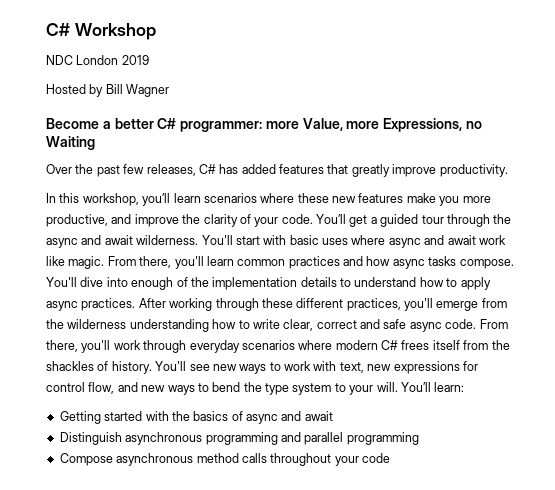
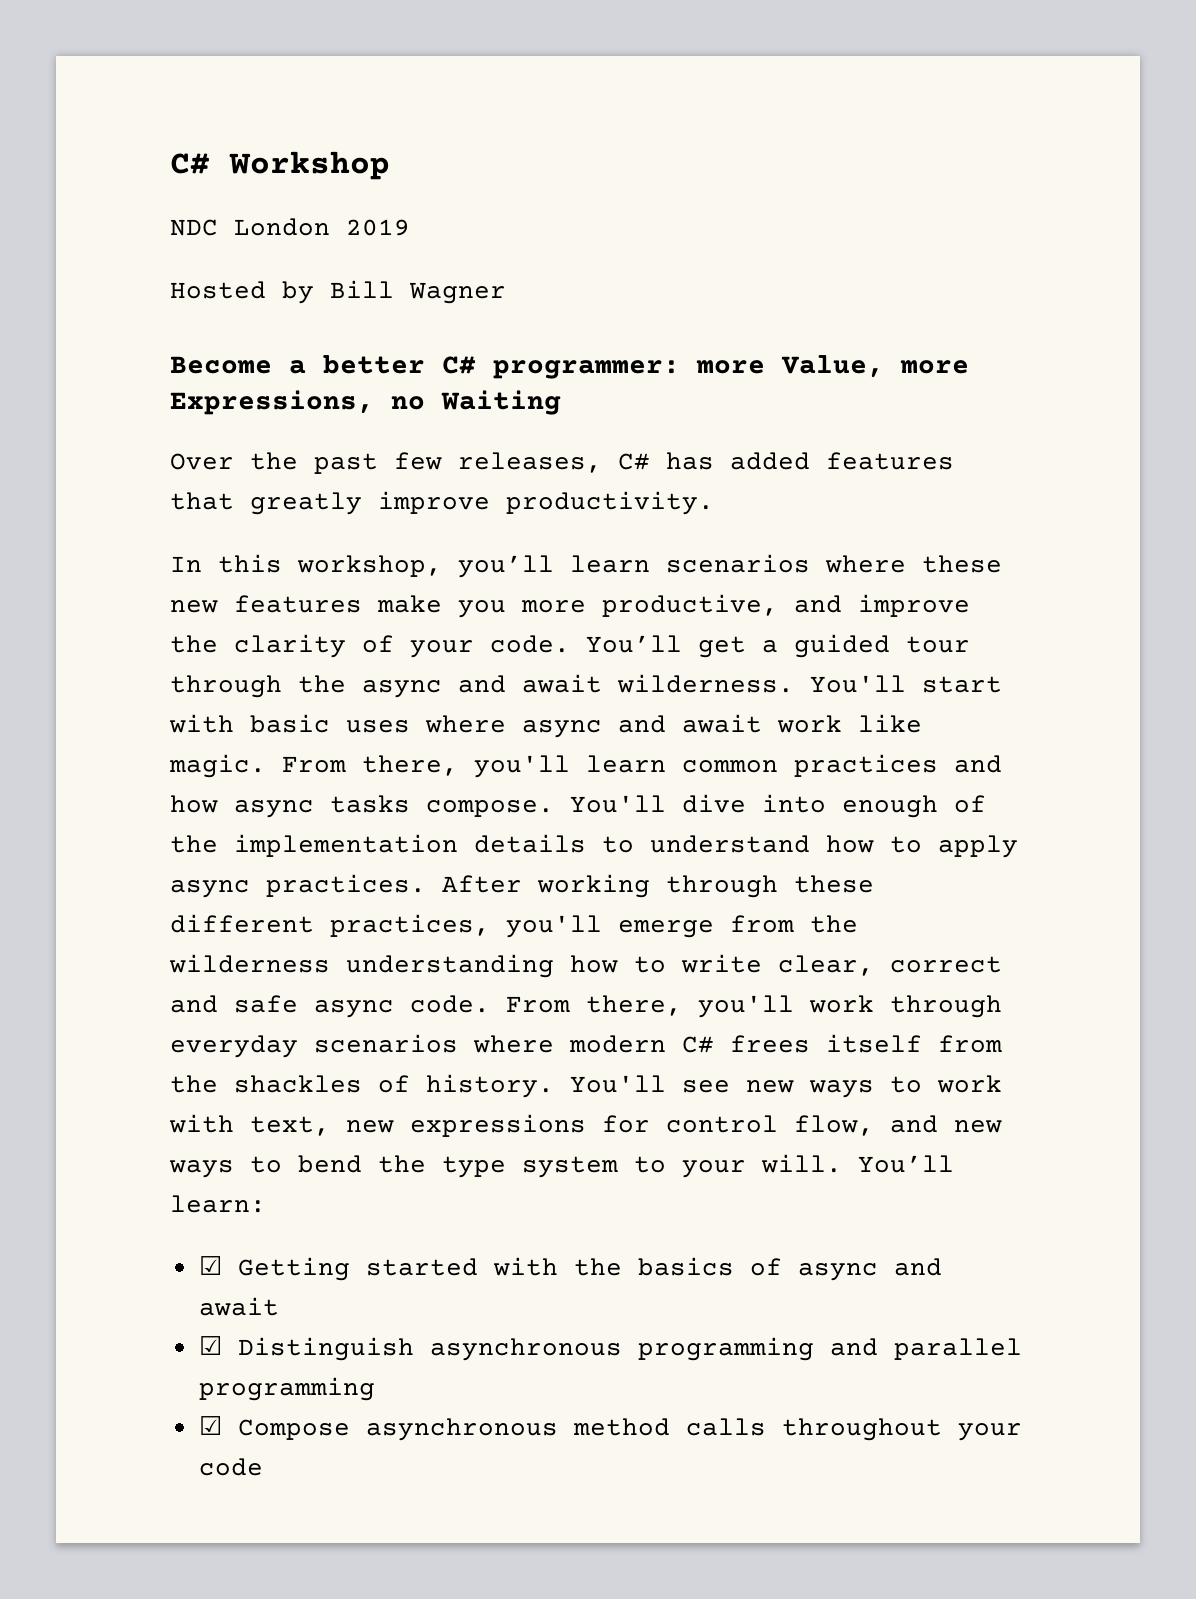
(465, 387) none -> [198,1256,222,1275] ☑
(333, 416) none -> [198,1336,222,1355] ☑
(419, 438) none -> [198,1416,222,1435] ☑

